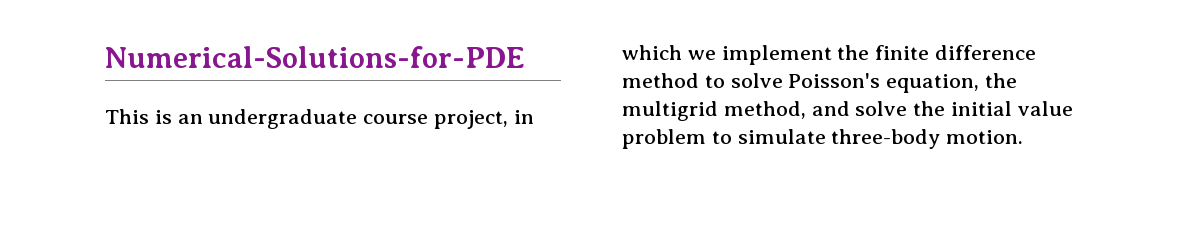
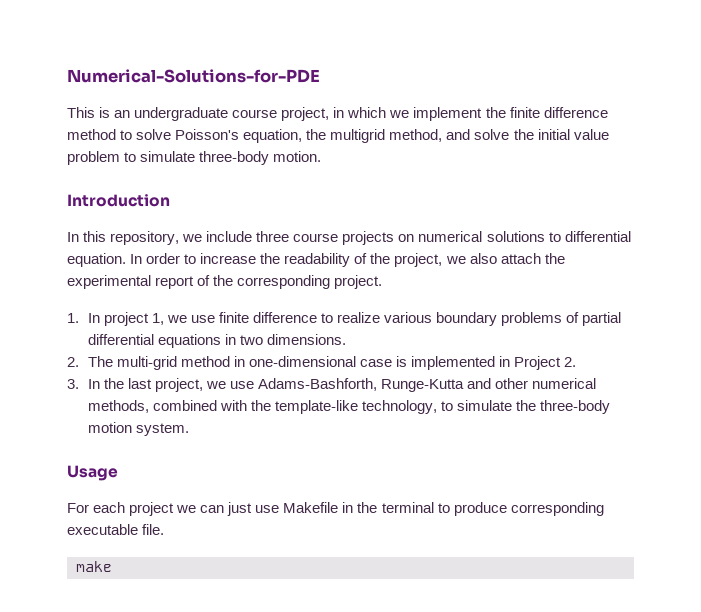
(1024, 137) none -> [67,194,170,207] [67,231,631,245] [67,253,565,267] [67,275,383,289] [67,312,622,326] [87,334,346,348] [67,356,577,370] [67,378,597,392] [87,400,611,414] [87,422,189,436] [67,465,118,481] [67,502,604,516] [67,524,165,535] [76,561,112,572] // Introduction // In this repository, we include three course projects on numerical solutions to differential equation. In order to increase the readability of the project, we also attach the experimental report of the corresponding project. // 1. In project 1, we use finite difference to realize various boundary problems of partial differential equations in two dimensions. // 2. The multi-grid method in one-dimensional case is implemented in Project 2. // 3. In the last project, we use Adams-Bashforth, Runge-Kutta and other numerical methods, combined with the template-like technology, to simulate the three-body motion system. // Usage // For each project we can just use Makefile in the terminal to produce corresponding executable file. // make

